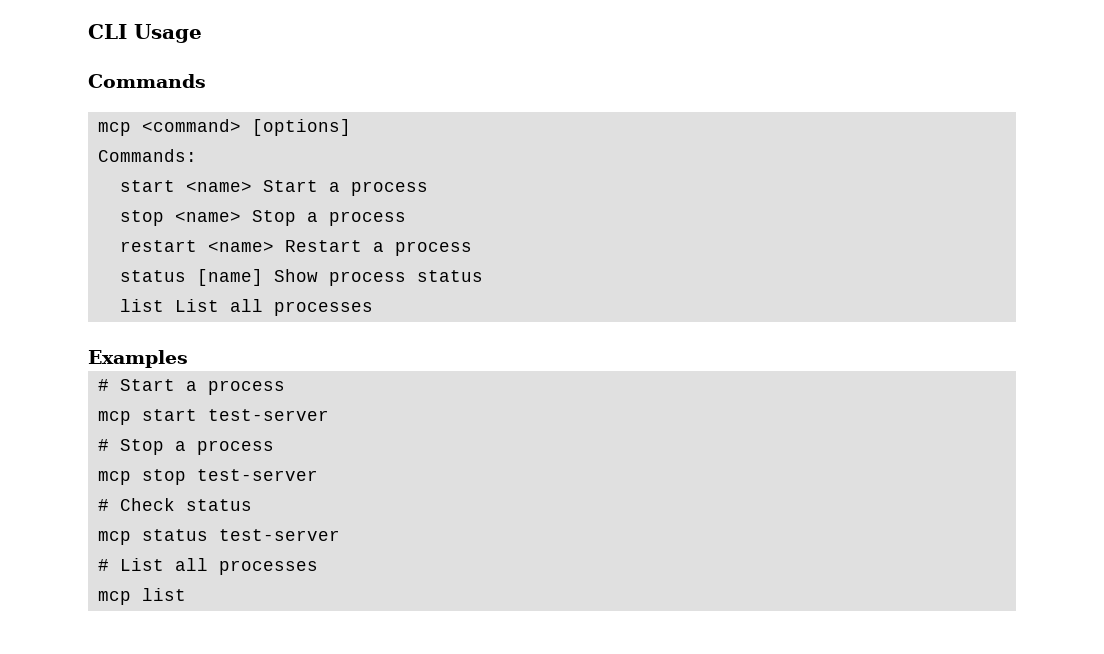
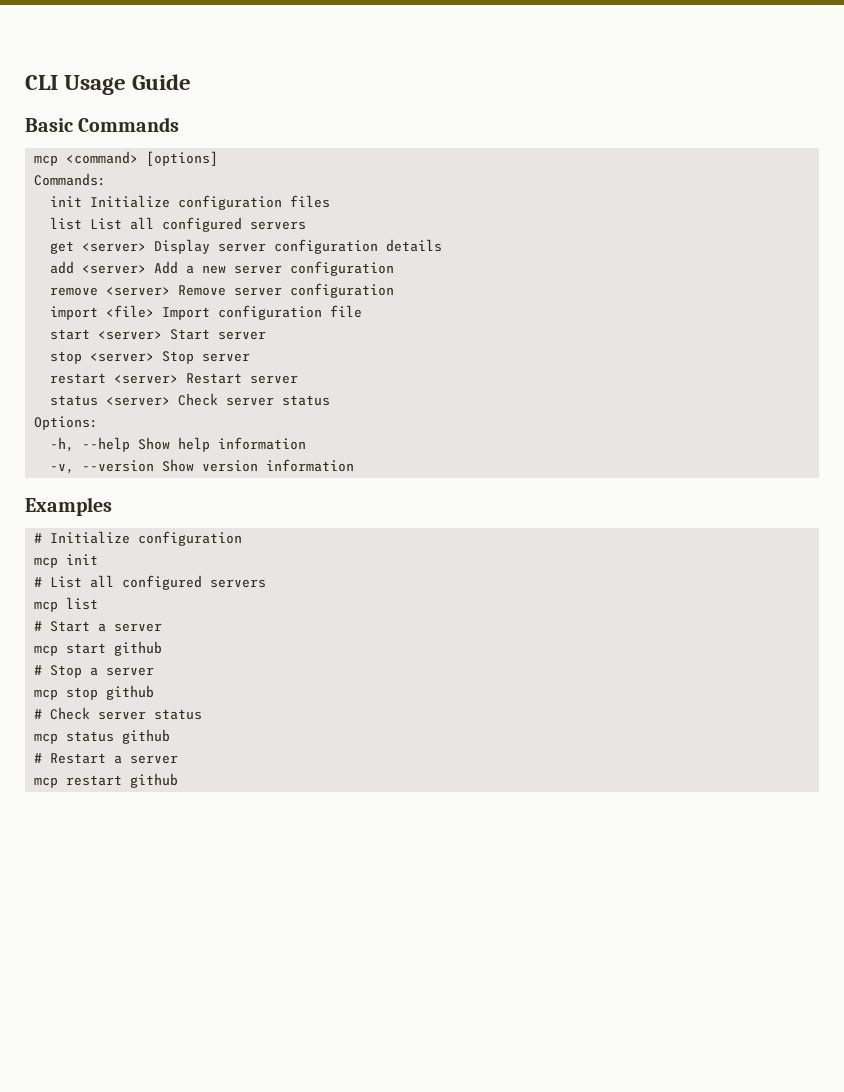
(202, 33) // -> [132,74,192,90] [25,118,73,132] Guide // Basic
[119,180,428,196] [119,210,406,226] [119,240,472,256] [119,269,483,286] [119,299,373,316] [88,350,188,368] start <name> Start a process // stop <name> Stop a process // restart <name> Restart a process // status [name] Show process status // list List all processes // Examples -> [49,195,330,210] [49,217,306,232] [49,239,442,254] [49,261,394,276] [49,283,394,298] [49,305,362,320] [49,329,266,340] [49,351,250,364] [49,373,298,384] [49,393,330,406] [33,416,98,430] [49,437,306,452] [49,459,354,474] [25,497,112,516] [33,531,242,546] [33,554,98,568] [33,575,266,590] [33,597,98,612] init Initialize configuration files // list List all configured servers // get <server> Display server configuration details // add <server> Add a new server configuration // remove <server> Remove server configuration // import <file> Import configuration file // start <server> Start server // stop <server> Stop server // restart <server> Restart server // status <server> Check server status // Options: // -h, --help Show help information // -v, --version Show version information // Examples // # Initialize configuration // mcp init // # List all configured servers // mcp list
[207,380,285,395] process -> [113,623,162,632] server
[207,409,329,421] test-server -> [113,641,162,656] github
[196,440,274,455] process -> [105,667,154,676] server
[196,469,318,481] test-server -> [105,685,154,700] github
(175, 504) none -> [97,711,146,720] server
[218,529,340,541] [97,558,318,575] [97,588,186,605] test-server // # List all processes // mcp list -> [121,729,170,744] [33,753,178,764] [33,773,178,788] github // # Restart a server // mcp restart github

